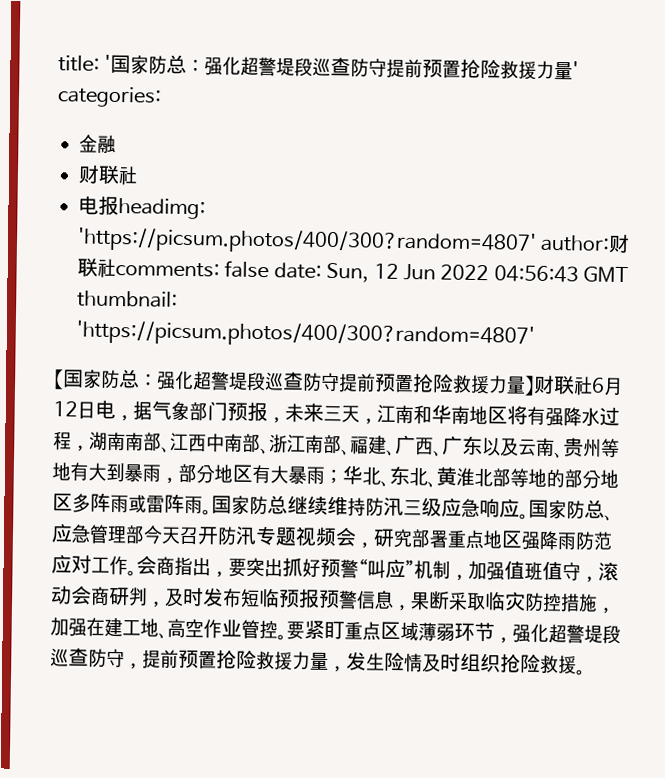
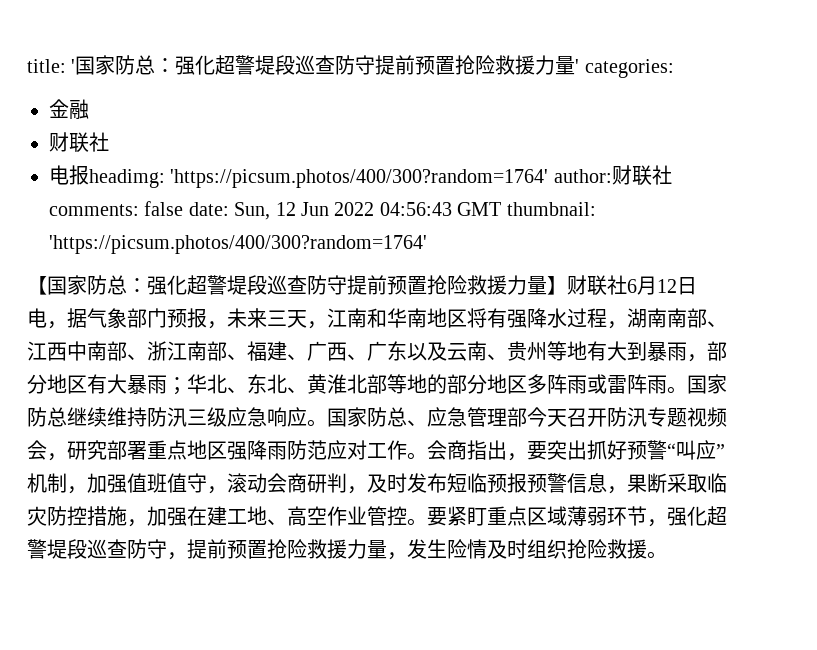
[77,227,537,256] 'https://picsum.photos/400/300?random=4807' -> [170,169,549,188] 'https://picsum.photos/400/300?random=1764'
[76,320,535,349] 'https://picsum.photos/400/300?random=4807' -> [49,235,427,254] 'https://picsum.photos/400/300?random=1764'

